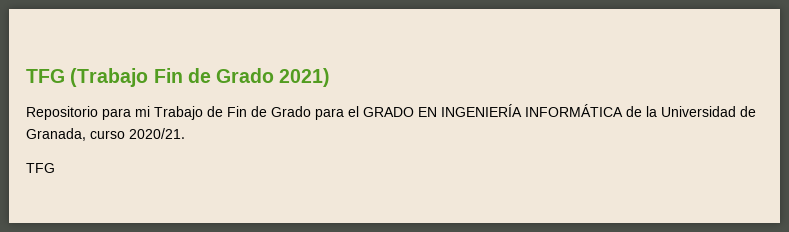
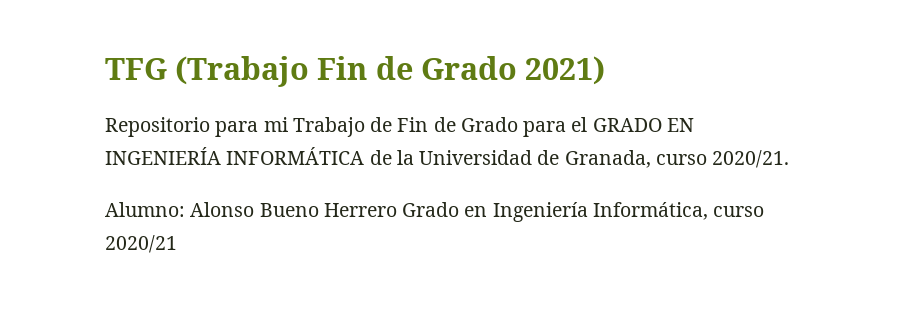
[26,163,55,173] TFG -> [105,202,765,222] [105,235,177,253] Alumno: Alonso Bueno Herrero Grado en Ingeniería Informática, curso 2020/21

